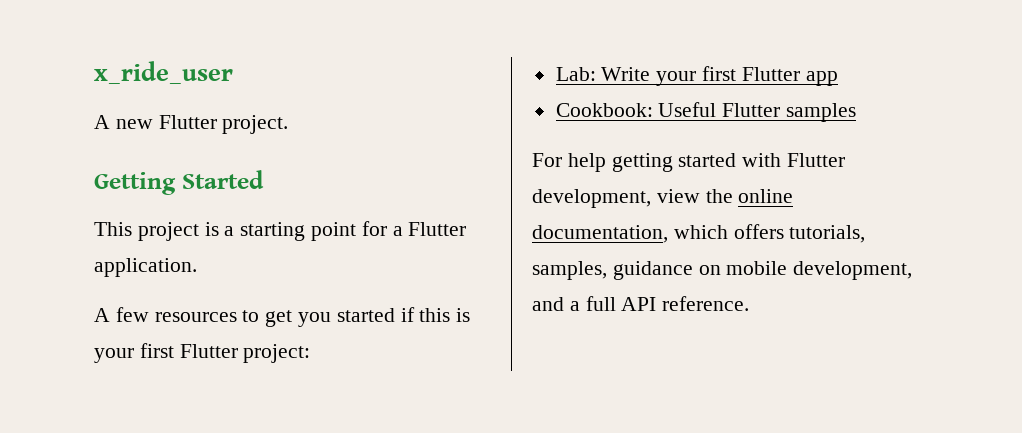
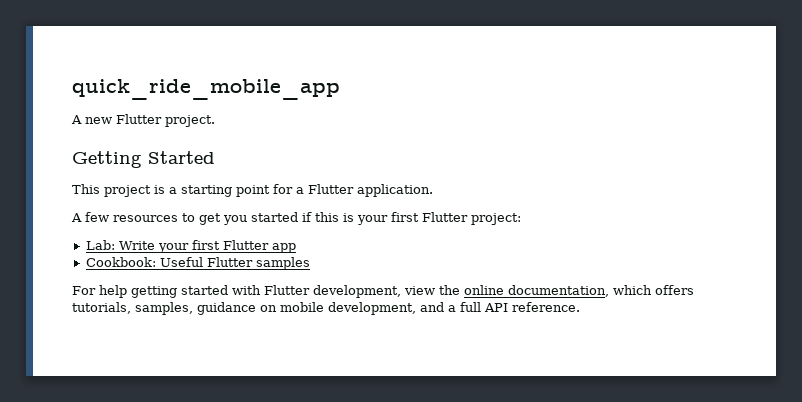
[94,61,233,84] x_ride_user -> [72,79,340,100] quick_ride_mobile_app

